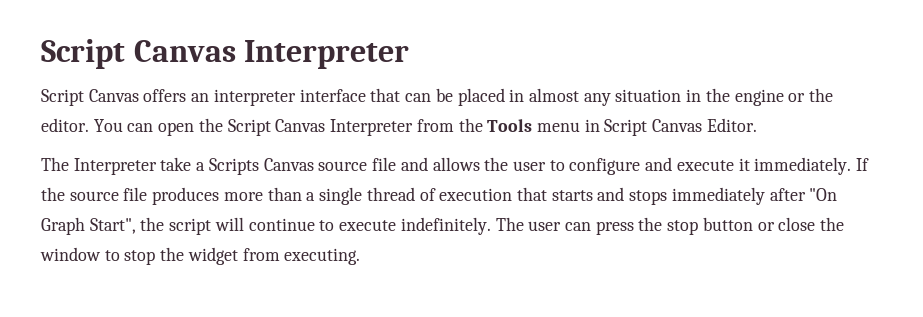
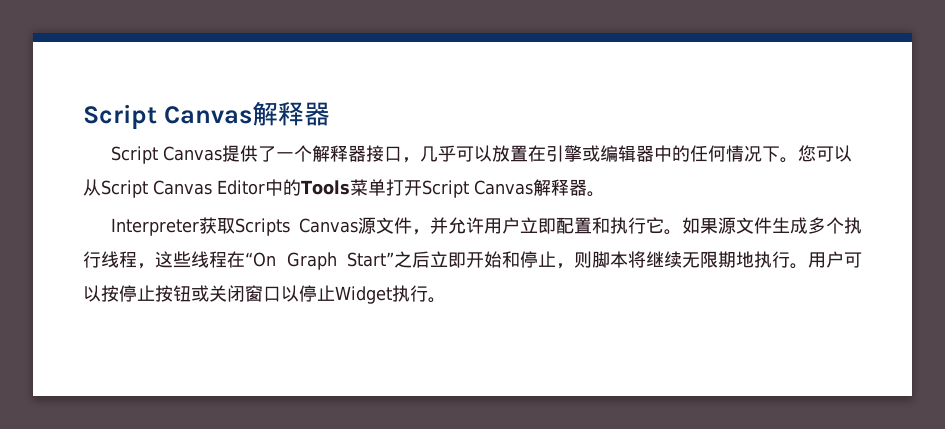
[41,39,410,69] [41,88,834,106] [41,118,757,136] [41,157,870,175] [41,187,838,205] [41,217,845,235] [40,247,361,265] Script Canvas Interpreter // Script Canvas offers an interpreter interface that can be placed in almost any situation in the engine or the editor. You can open the Script Canvas Interpreter from the Tools menu in Script Canvas Editor. // The Interpreter take a Scripts Canvas source file and allows the user to configure and execute it immediately. If the source file produces more than a single thread of execution that starts and stops immediately after "On Graph Start", the script will continue to execute indefinitely. The user can press the stop button or close the window to stop the widget from executing. -> [83,101,330,130] [111,145,853,164] [83,179,605,198] [111,217,862,236] [83,251,862,270] [83,285,446,304] Script Canvas解释器 // Script Canvas提供了一个解释器接口，几乎可以放置在引擎或编辑器中的任何情况下。您可以从Script Canvas Editor中的Tools菜单打开Script Canvas解释器。 // Interpreter获取Scripts Canvas源文件，并允许用户立即配置和执行它。如果源文件生成多个执行线程，这些线程在“On Graph Start”之后立即开始和停止，则脚本将继续无限期地执行。用户可以按停止按钮或关闭窗口以停止Widget执行。

